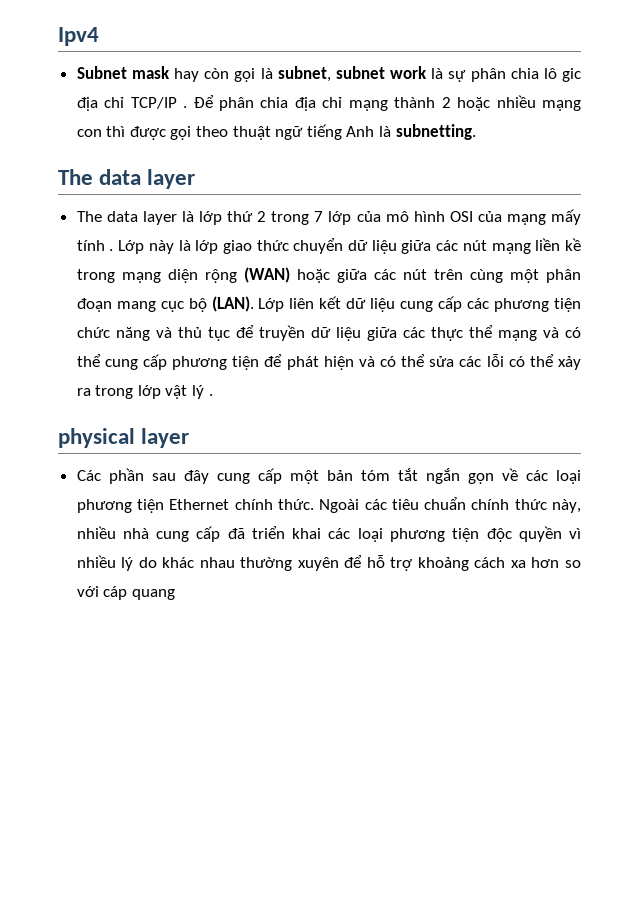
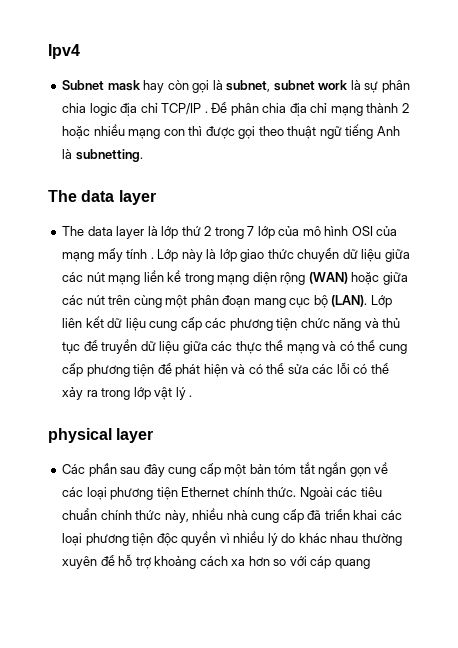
[543,68,581,82] lô gic -> [89,103,117,116] logic

